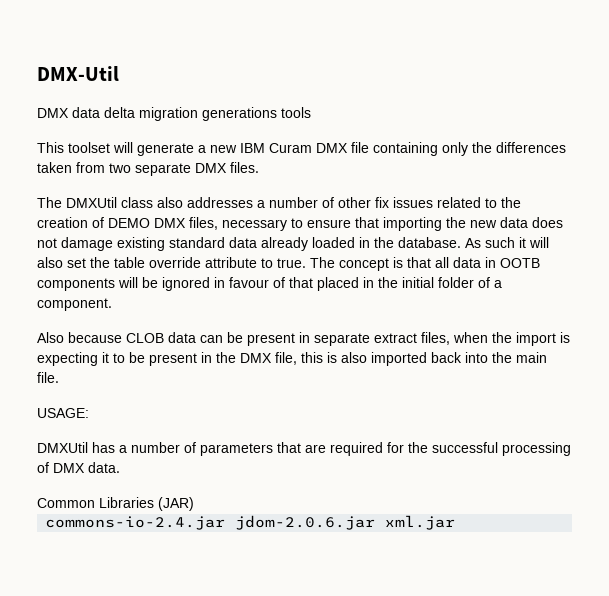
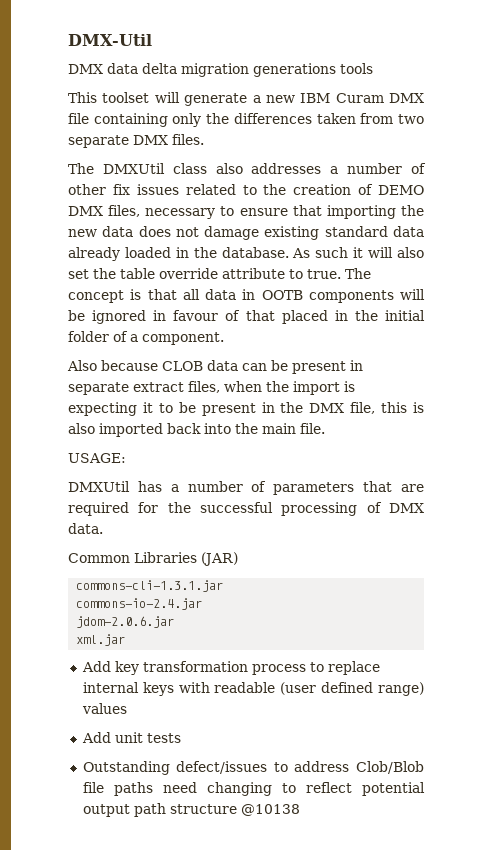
(194, 504) none -> [76,580,224,592] // commons-cli-1.3.1.jar
(226, 523) none -> (203, 604) //
(376, 522) none -> (175, 622) //
(456, 522) none -> [81,661,380,675] [82,682,424,696] [81,703,127,714] [81,732,181,743] [82,761,424,775] [82,782,425,796] [82,803,300,817] // Add key transformation process to replace internal keys with readable (user defined range) values // Add unit tests // Outstanding defect/issues to address Clob/Blob file paths need changing to reflect potential output path structure @10138

